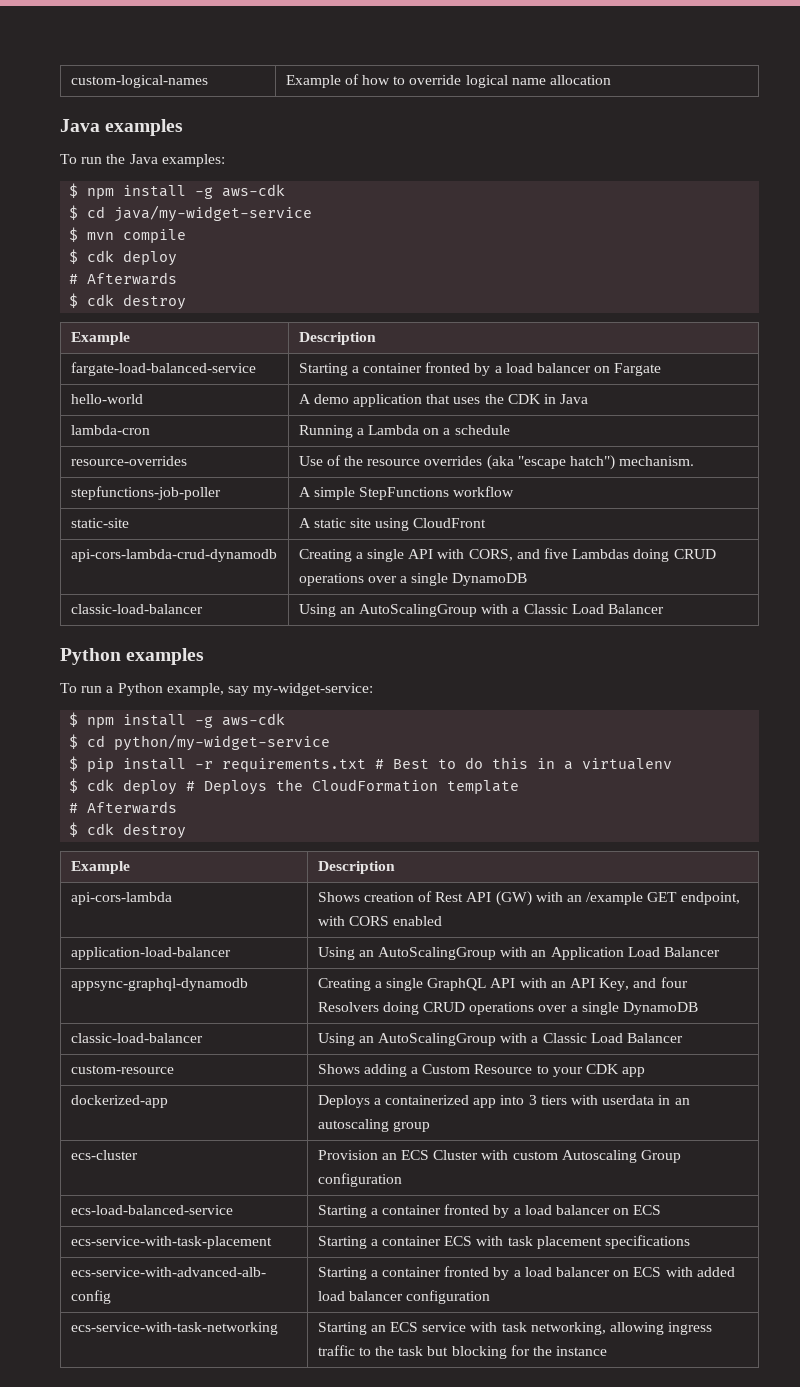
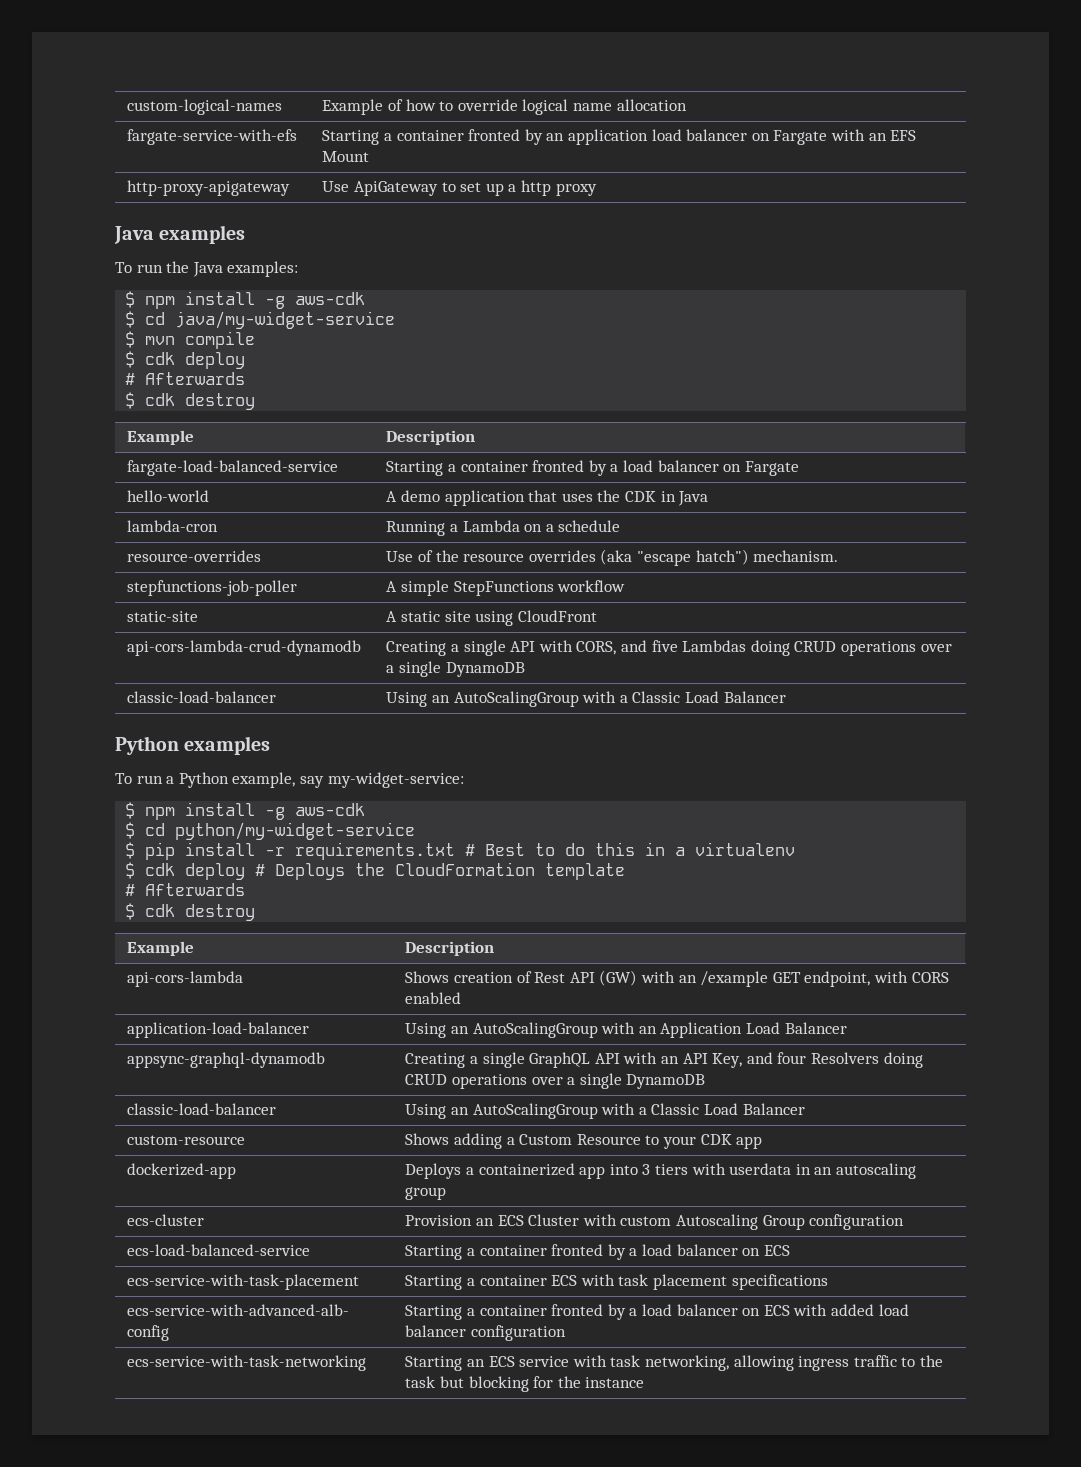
(611, 80) none -> [127,129,298,145] [322,129,917,145] [322,151,370,162] [127,180,291,196] [322,180,597,196] // fargate-service-with-efs | Starting a container fronted by an application load balancer on Fargate with an EFS Mount // http-proxy-apigateway | Use ApiGateway to set up a http proxy

